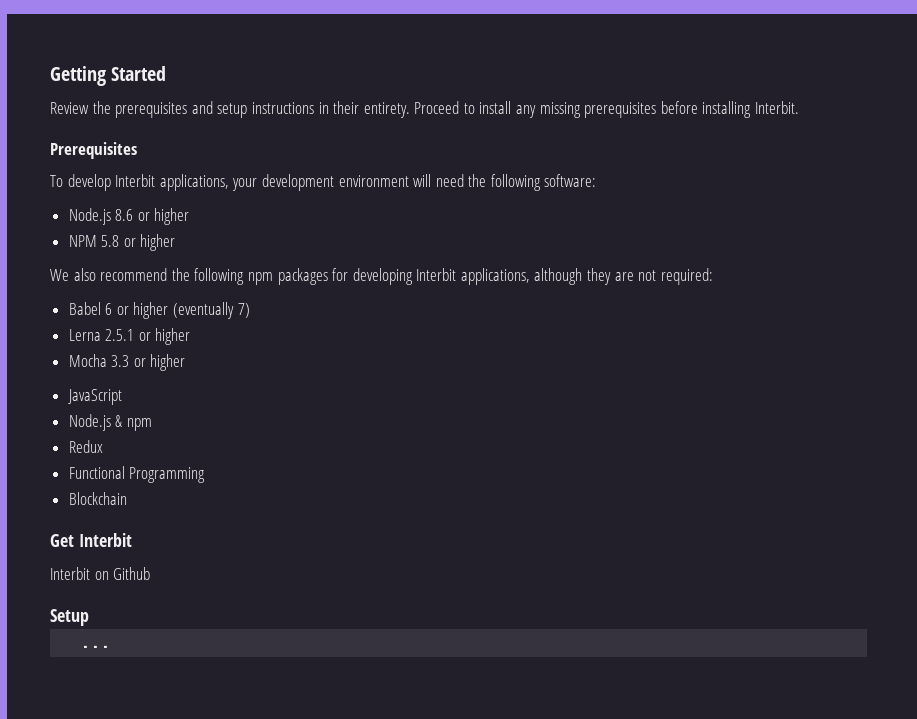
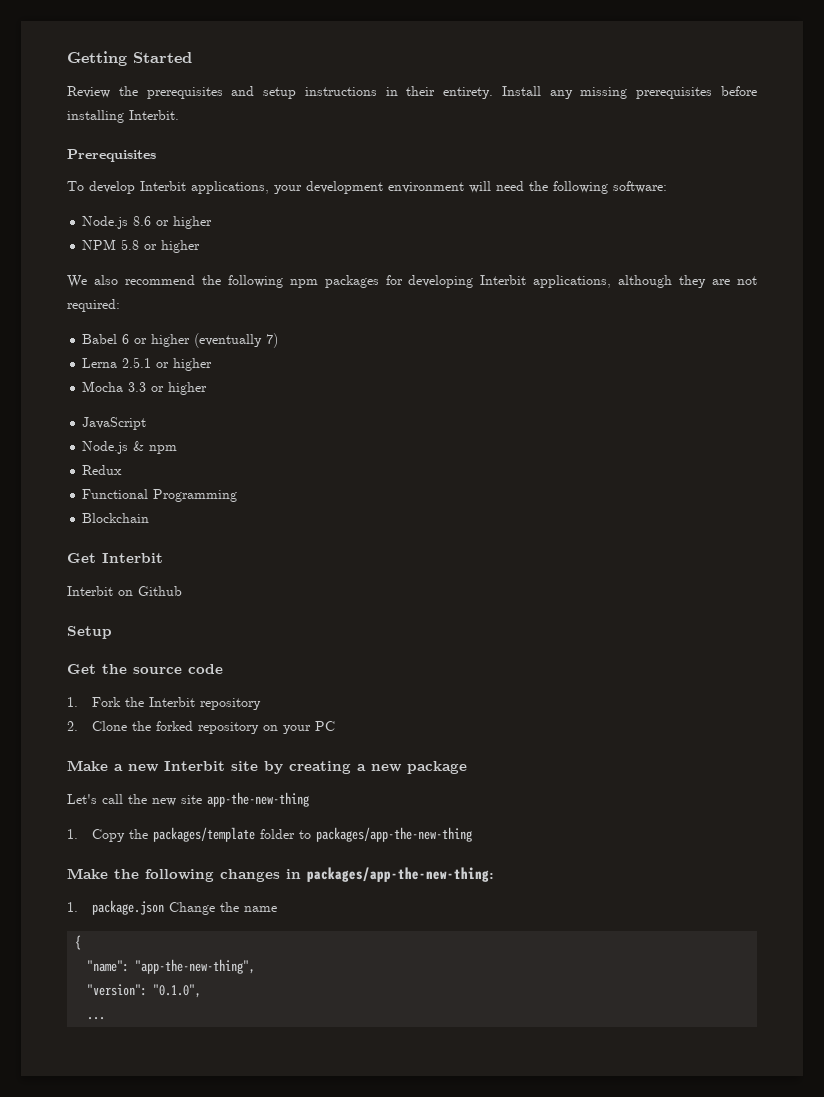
[414,101,512,114] Proceed to install -> [501,86,541,96] Install
(89, 617) none -> [67,664,223,674] [67,697,261,710] [67,721,335,734] [67,760,467,774] [67,792,309,807] [67,827,472,842] [67,867,494,882] [67,900,277,915] [75,935,82,950] [87,959,256,974] [87,984,202,998] // Get the source code // 1. Fork the Interbit repository // 2. Clone the forked repository on your PC // Make a new Interbit site by creating a new package // Let's call the new site app-the-new-thing // 1. Copy the packages/template folder to packages/app-the-new-thing // Make the following changes in packages/app-the-new-thing: // 1. package.json Change the name // { // "name": "app-the-new-thing", // "version": "0.1.0",

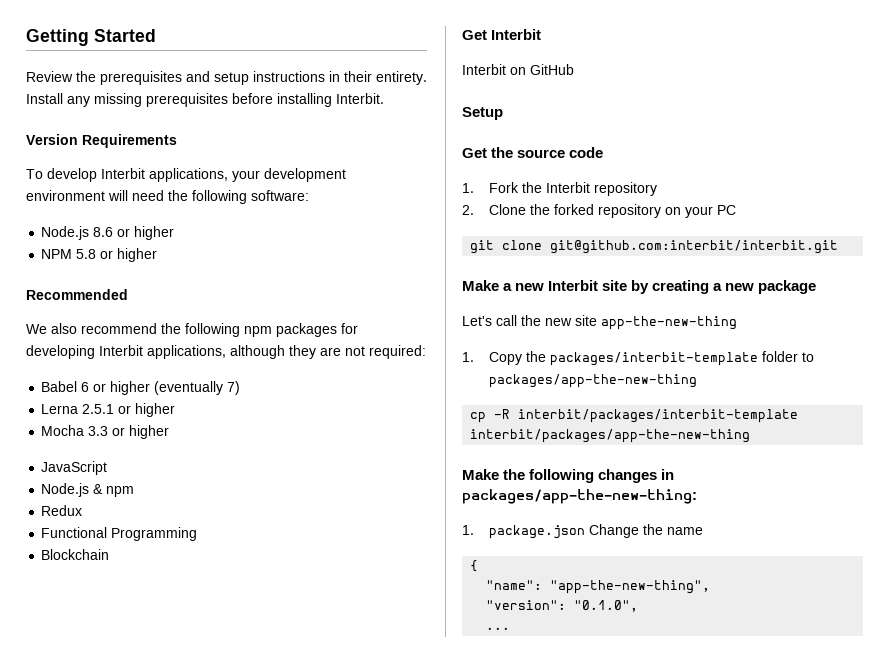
[67,149,156,162] Prerequisites -> [26,134,177,148] Version Requirements
(201, 246) none -> [26,289,128,300] // Recommended
[138,586,182,596] Github -> [530,64,574,75] GitHub
(335, 726) none -> [470,240,839,254] // git clone git@github.com:interbit/interbit.git
[152,827,255,842] packages/template -> [549,352,758,366] packages/interbit-template
(472, 834) none -> [470,409,799,423] [470,429,751,443] // cp -R interbit/packages/interbit-template interbit/packages/app-the-new-thing

